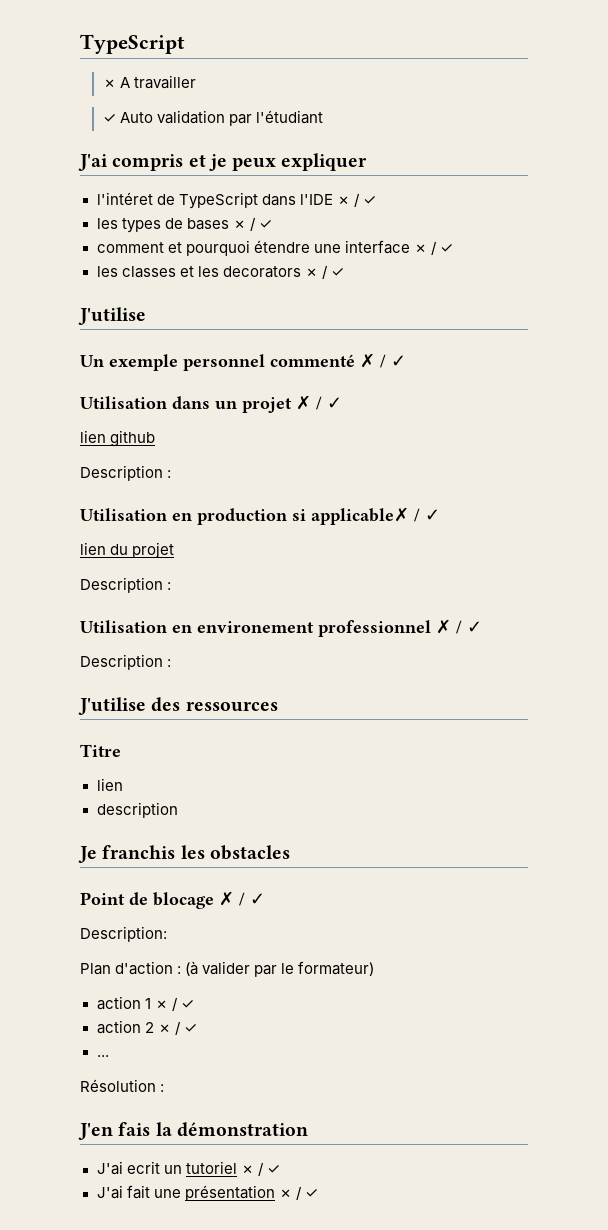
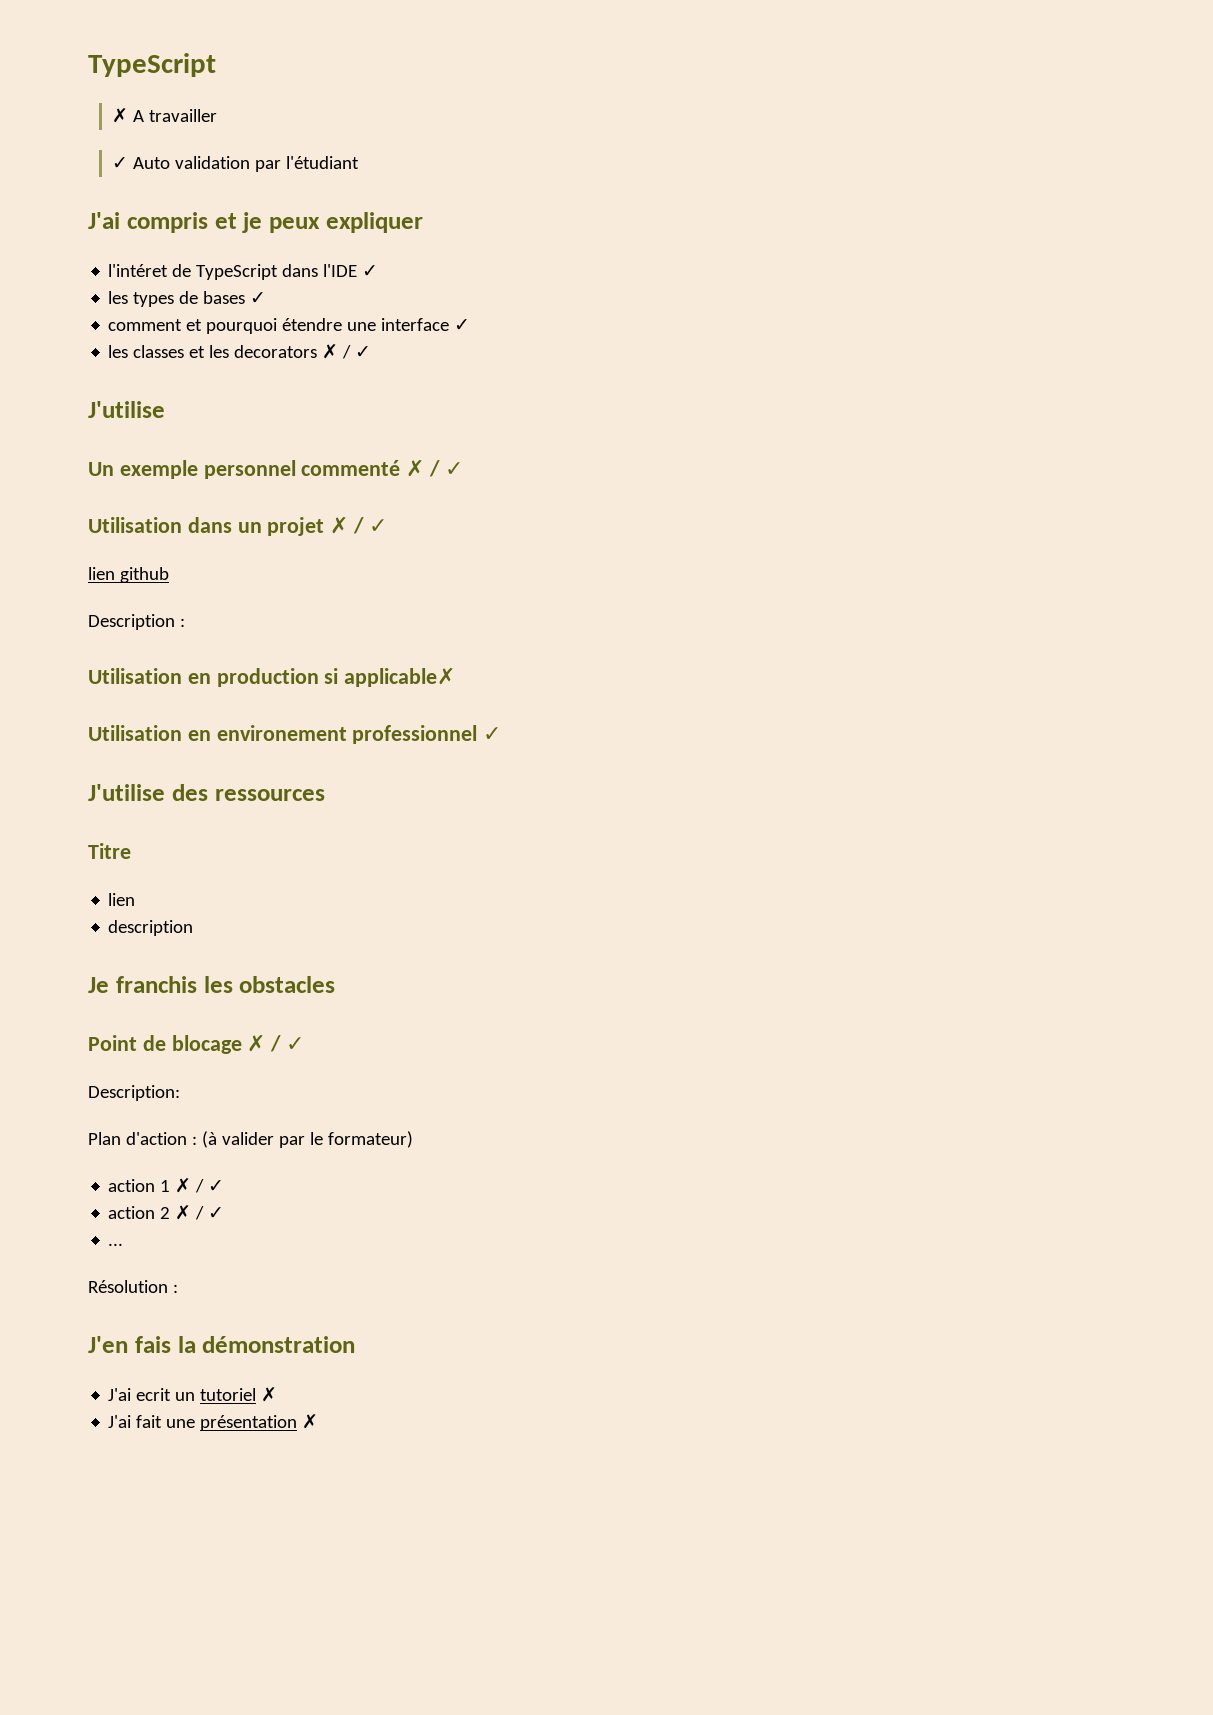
[336,193,360,207] ✗ / -> (358, 270) none
[232,217,256,231] ✗ / -> (246, 297) none
[413,241,437,255] ✗ / -> (450, 324) none
[414,508,440,522] [80,542,175,558] [80,577,172,593] / ✓ // lien du projet // Description : -> (456, 677) none
[436,619,482,634] [80,654,172,670] ✗ / ✓ // Description : -> [483,727,502,741] ✓
[257,1162,280,1176] / ✓ -> (278, 1394) none
[295,1186,318,1200] / ✓ -> (319, 1421) none

